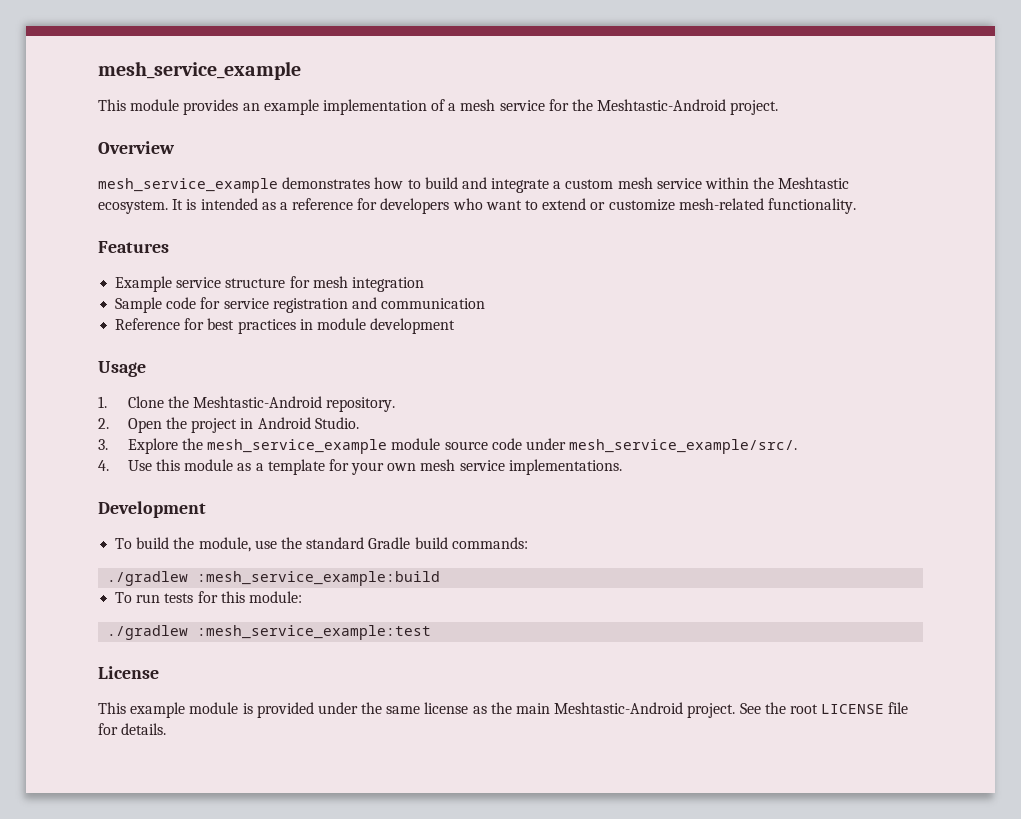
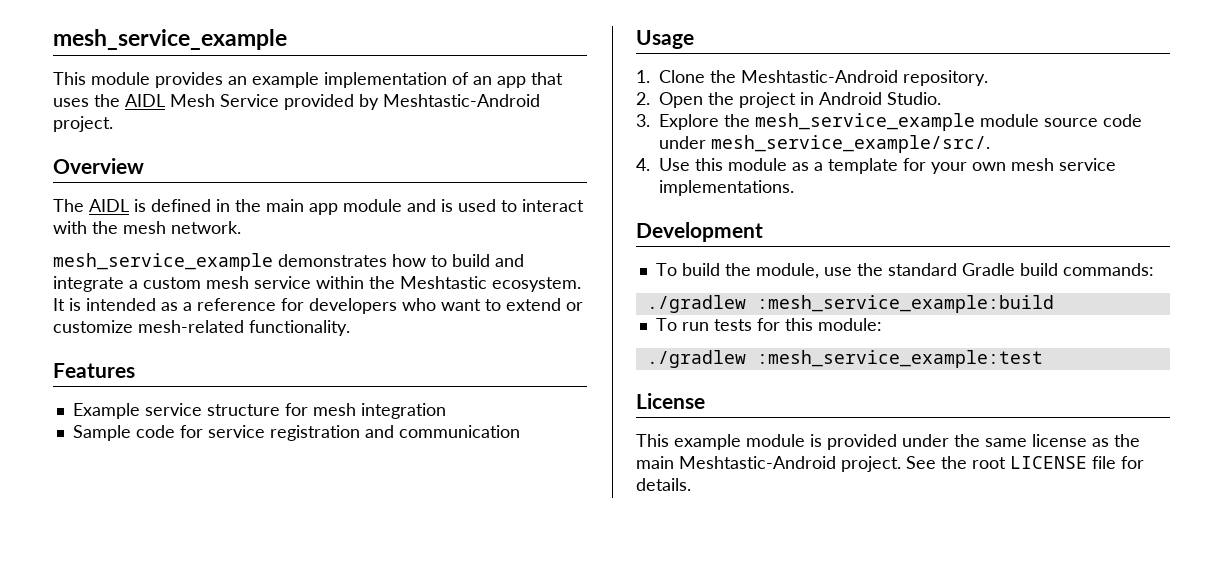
[448,99,779,115] [98,141,175,154] a mesh service for the Meshtastic-Android project. // Overview -> [473,72,563,88] [53,94,540,110] [53,116,113,132] [53,158,144,174] [53,199,584,215] [53,221,241,234] an app that uses the AIDL Mesh Service provided by Meshtastic-Android project. // Overview // The AIDL is defined in the main app module and is used to interact with the mesh network.
[115,318,456,334] // Reference for best practices in module development -> (520, 431) none

